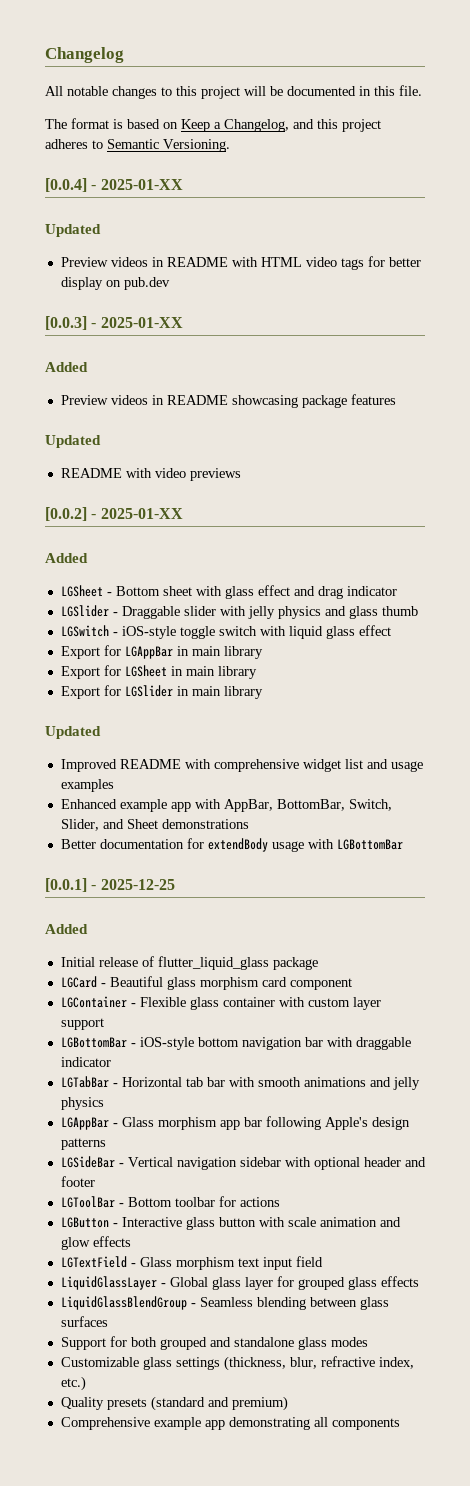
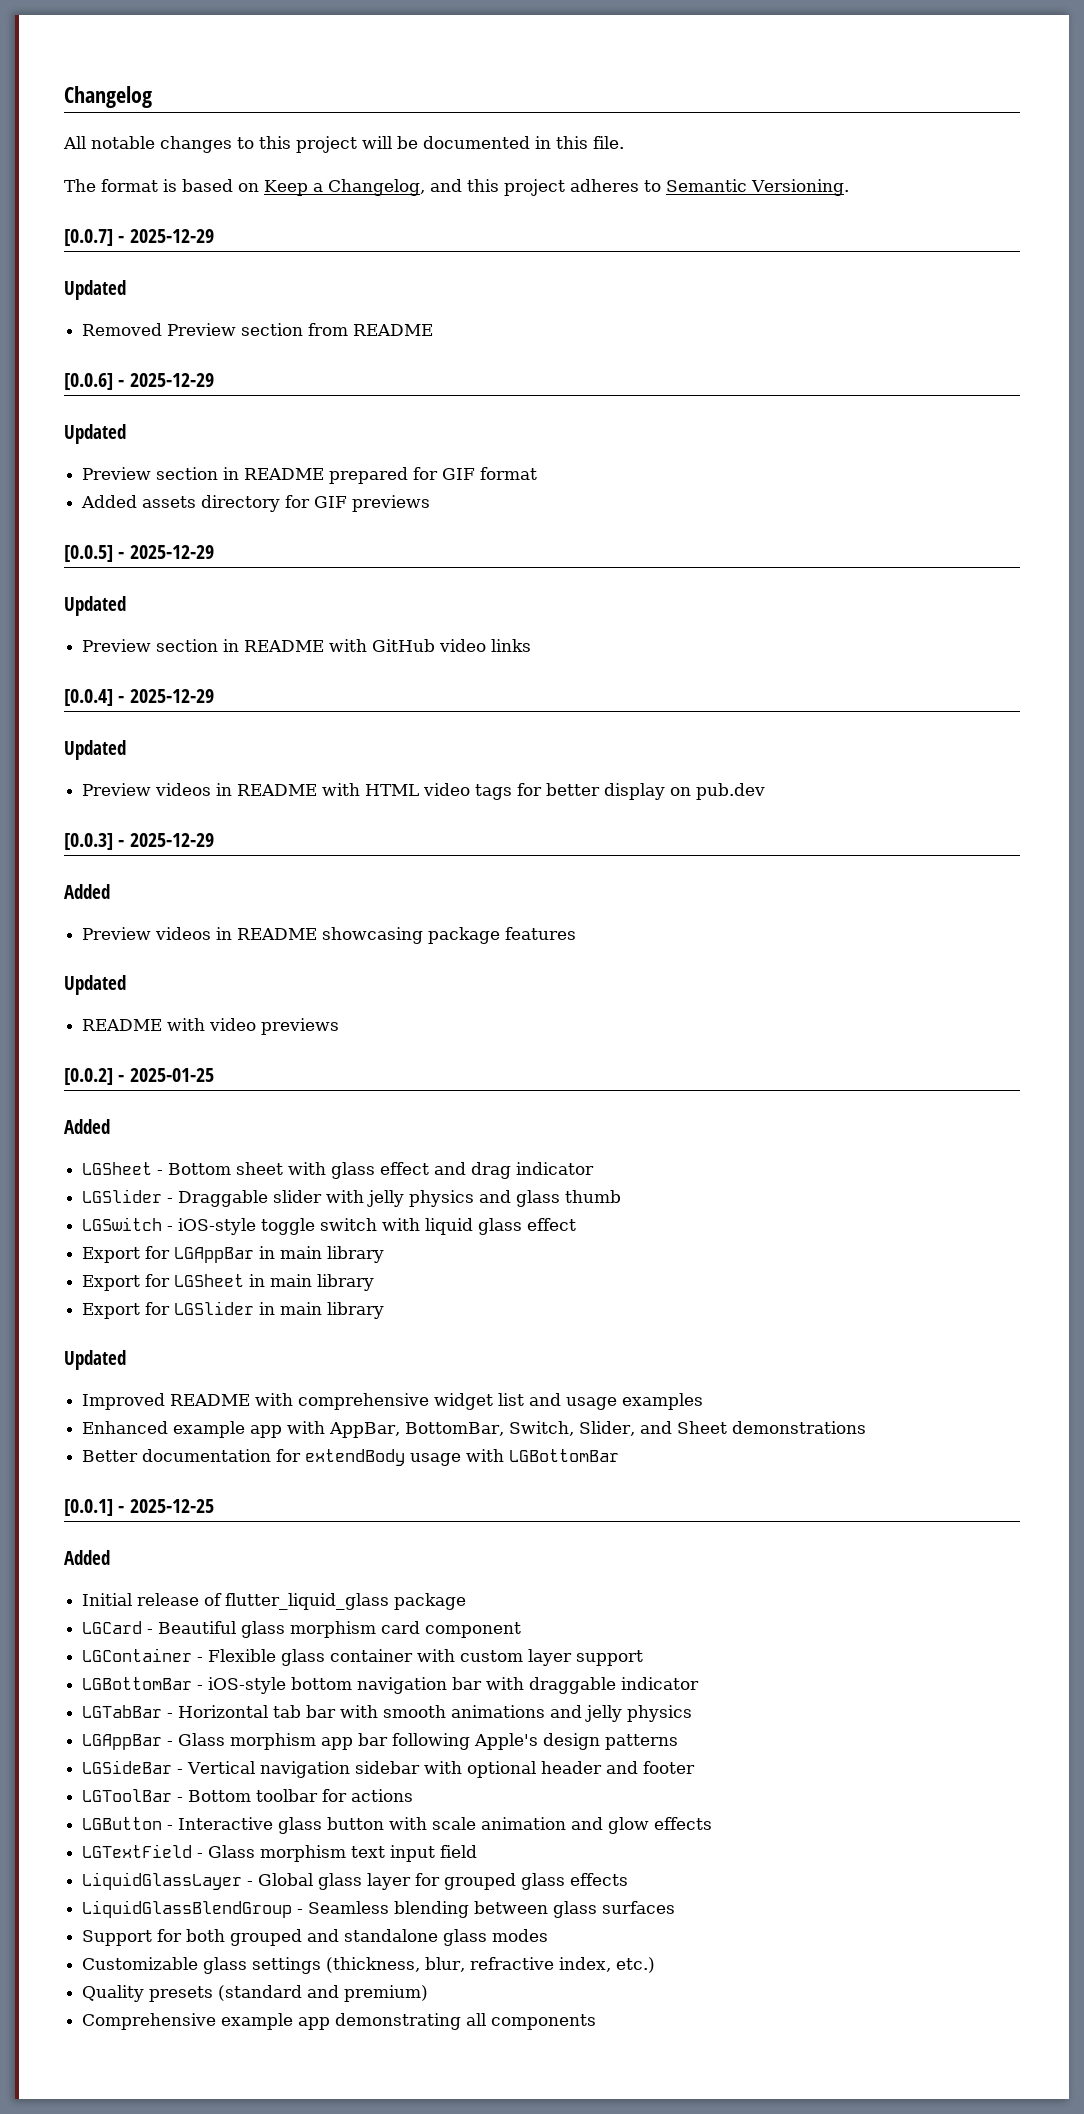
(230, 145) none -> [64,229,214,246] [64,280,126,300] [82,323,434,336] [64,373,214,390] [64,424,126,444] [82,467,538,484] [81,495,431,512] [64,545,214,562] [64,596,126,616] [82,639,532,652] // [0.0.7] - 2025-12-29 // Updated // Removed Preview section from README // [0.0.6] - 2025-12-29 // Updated // Preview section in README prepared for GIF format // Added assets directory for GIF previews // [0.0.5] - 2025-12-29 // Updated // Preview section in README with GitHub video links
[100,179,183,190] 2025-01-XX -> [129,689,214,703] 2025-12-29
[100,317,183,328] 2025-01-XX -> [129,833,214,847] 2025-12-29
[100,508,183,519] 2025-01-XX -> [129,1068,214,1082] 2025-01-25

